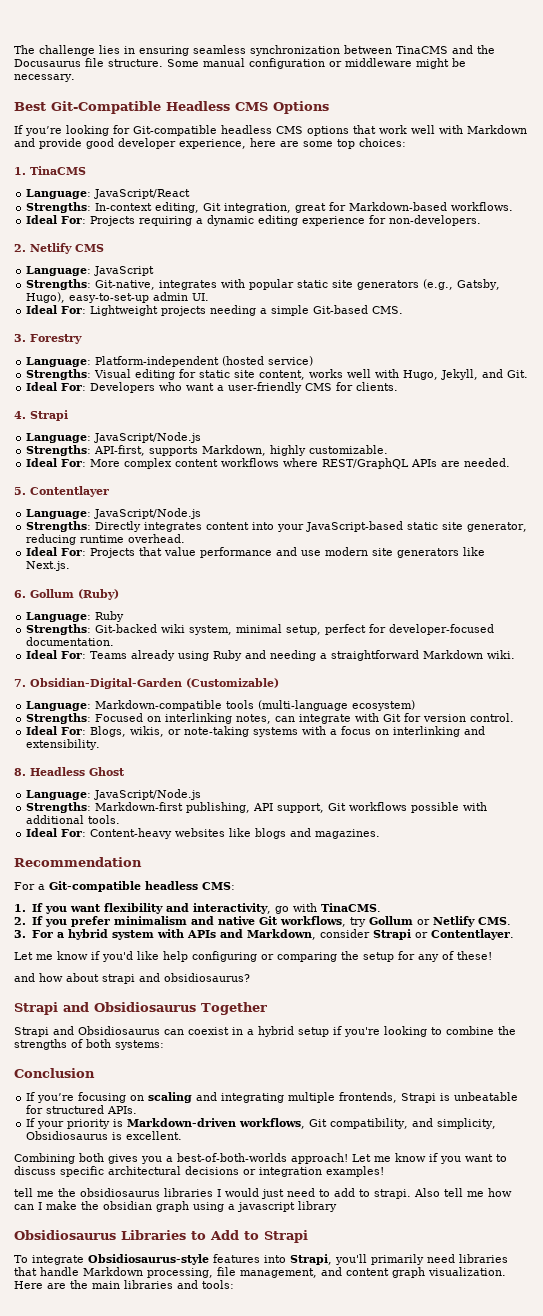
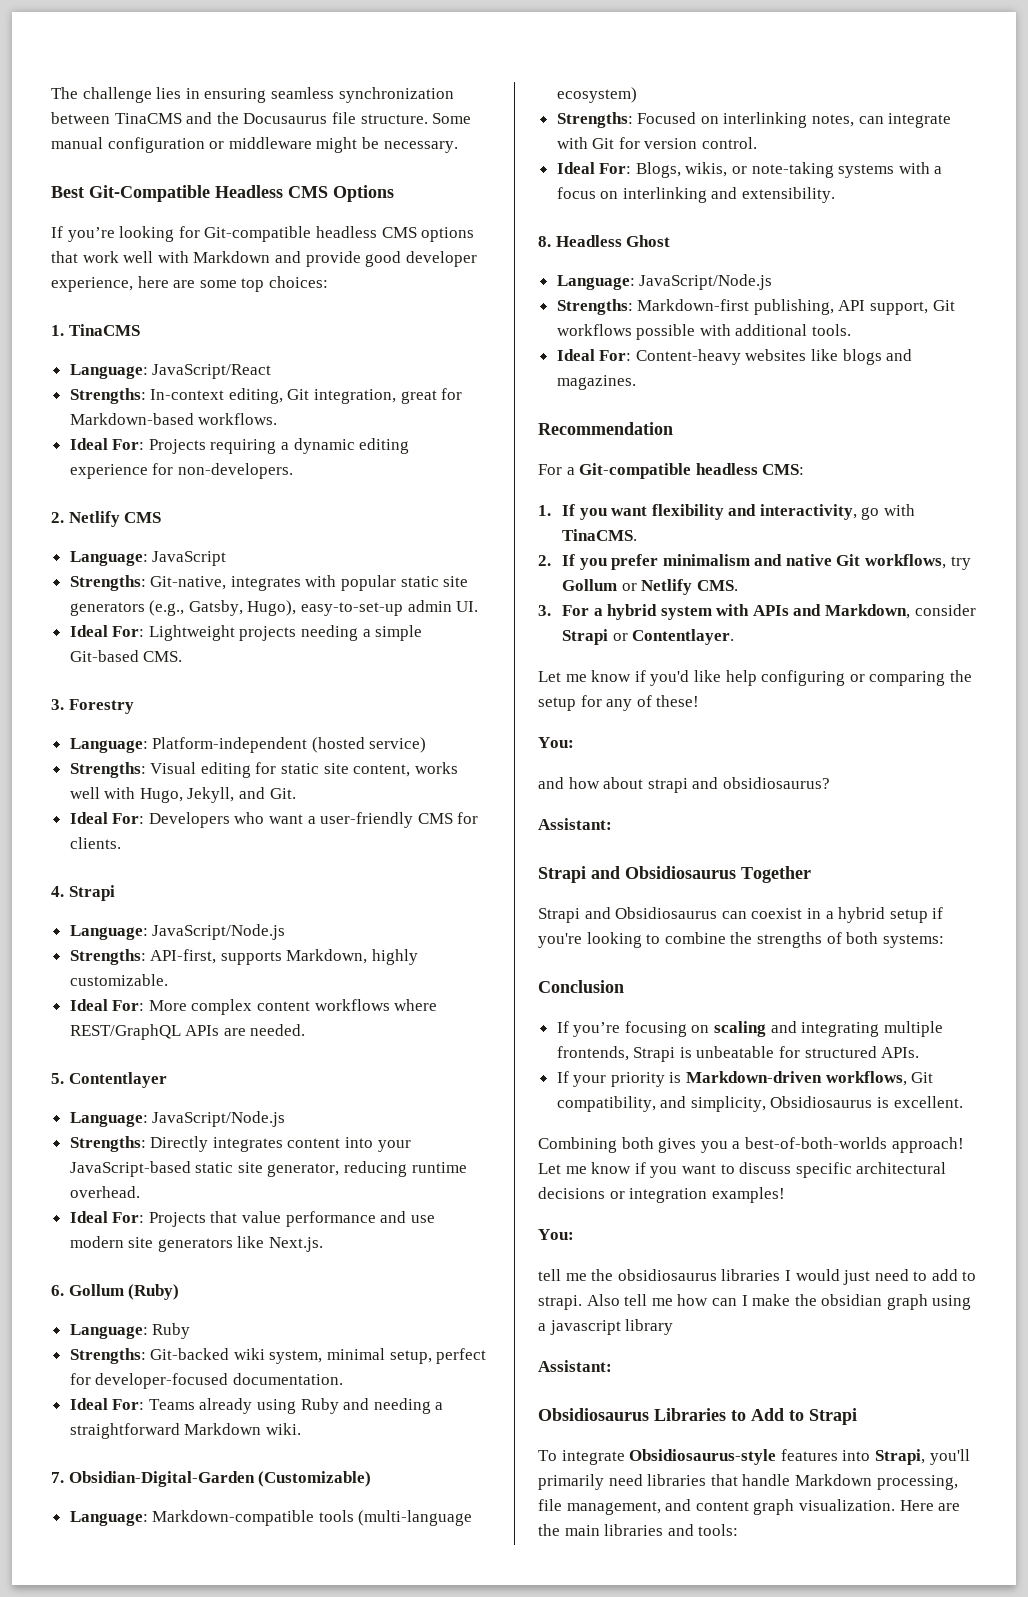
(492, 955) none -> [538,737,574,748] // You:
(250, 977) none -> [538,818,612,830] // Assistant:
(384, 1171) none -> [538,1229,574,1240] // You:
(337, 1206) none -> [538,1360,612,1372] // Assistant:

